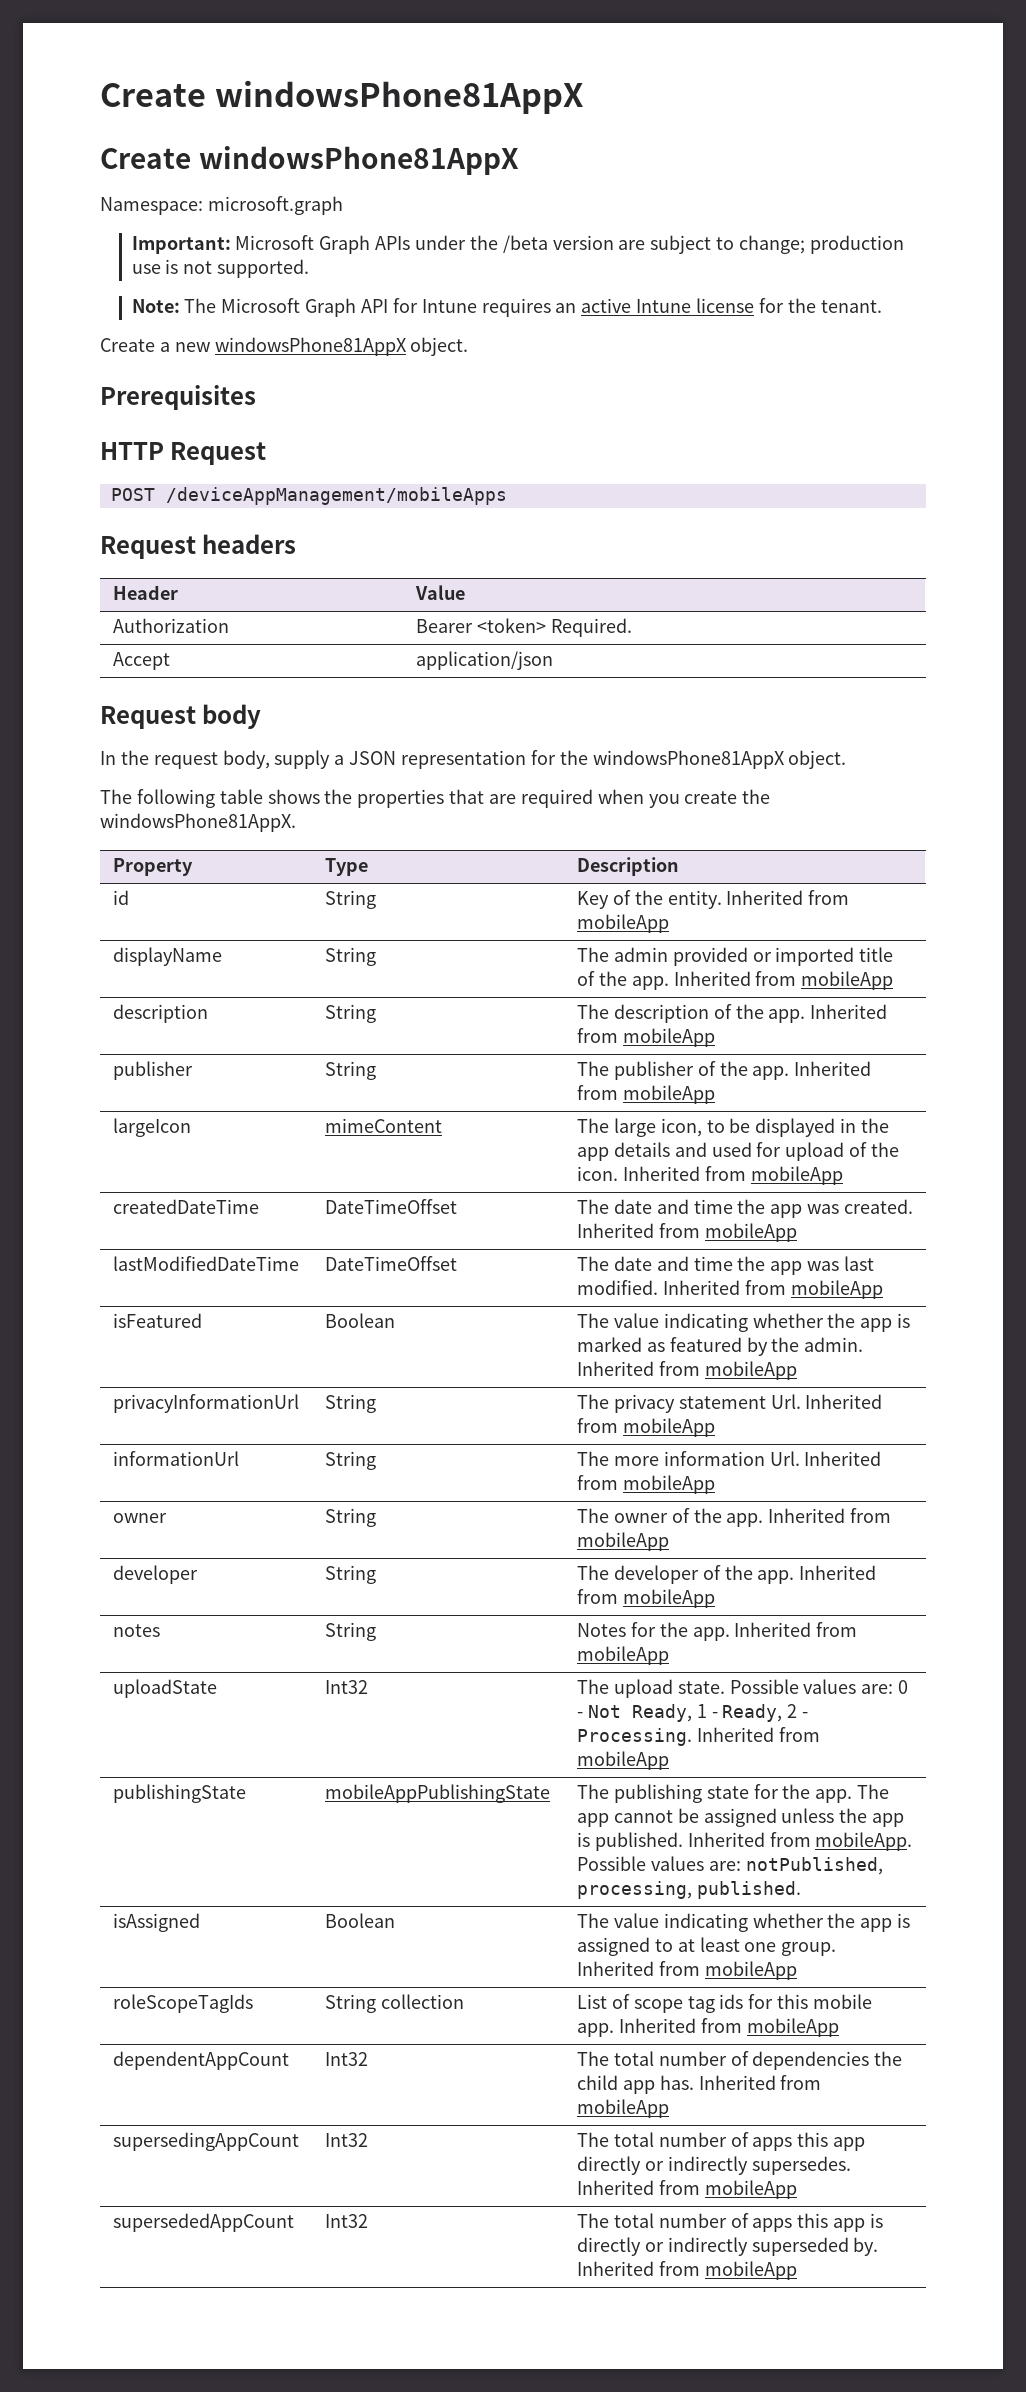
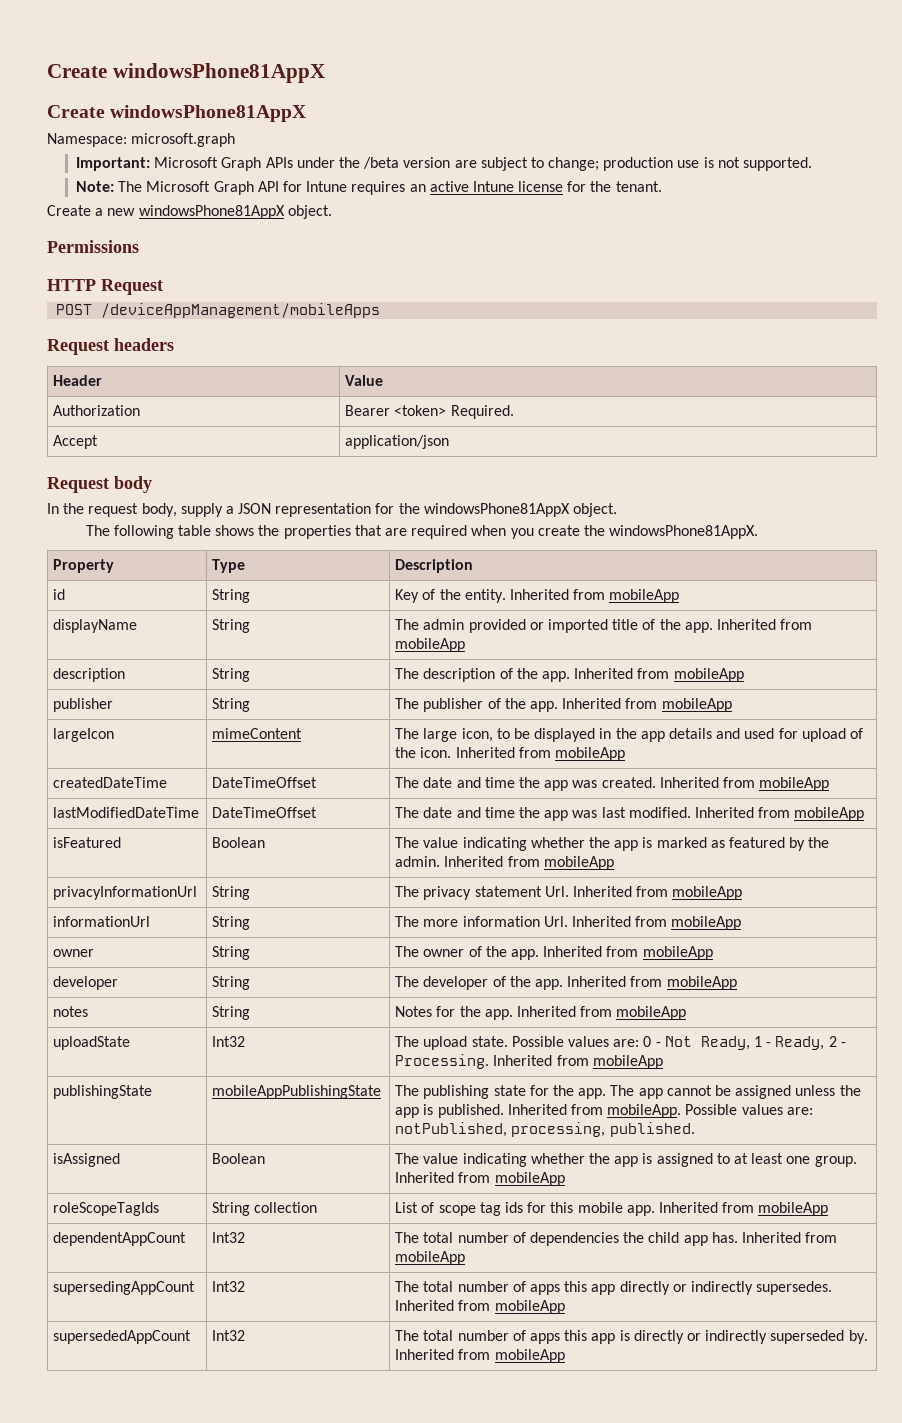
[100,385,256,410] Prerequisites -> [47,240,139,253] Permissions

